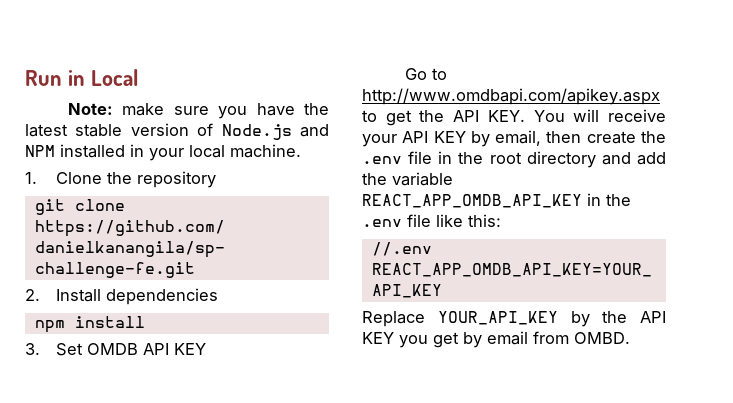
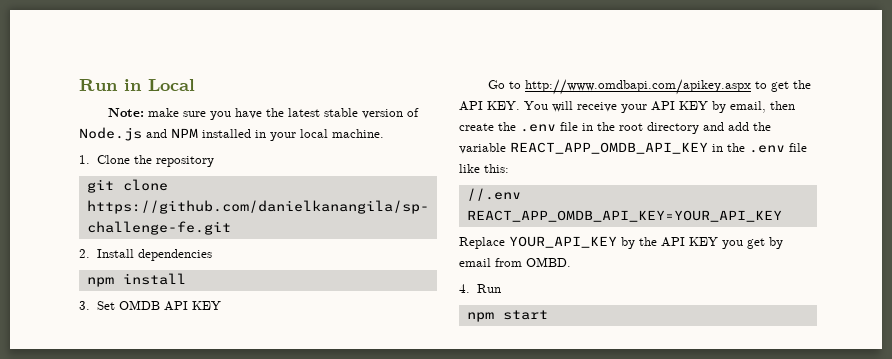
(630, 338) none -> [459,284,501,293] [466,310,548,322] // 4. Run // npm start

